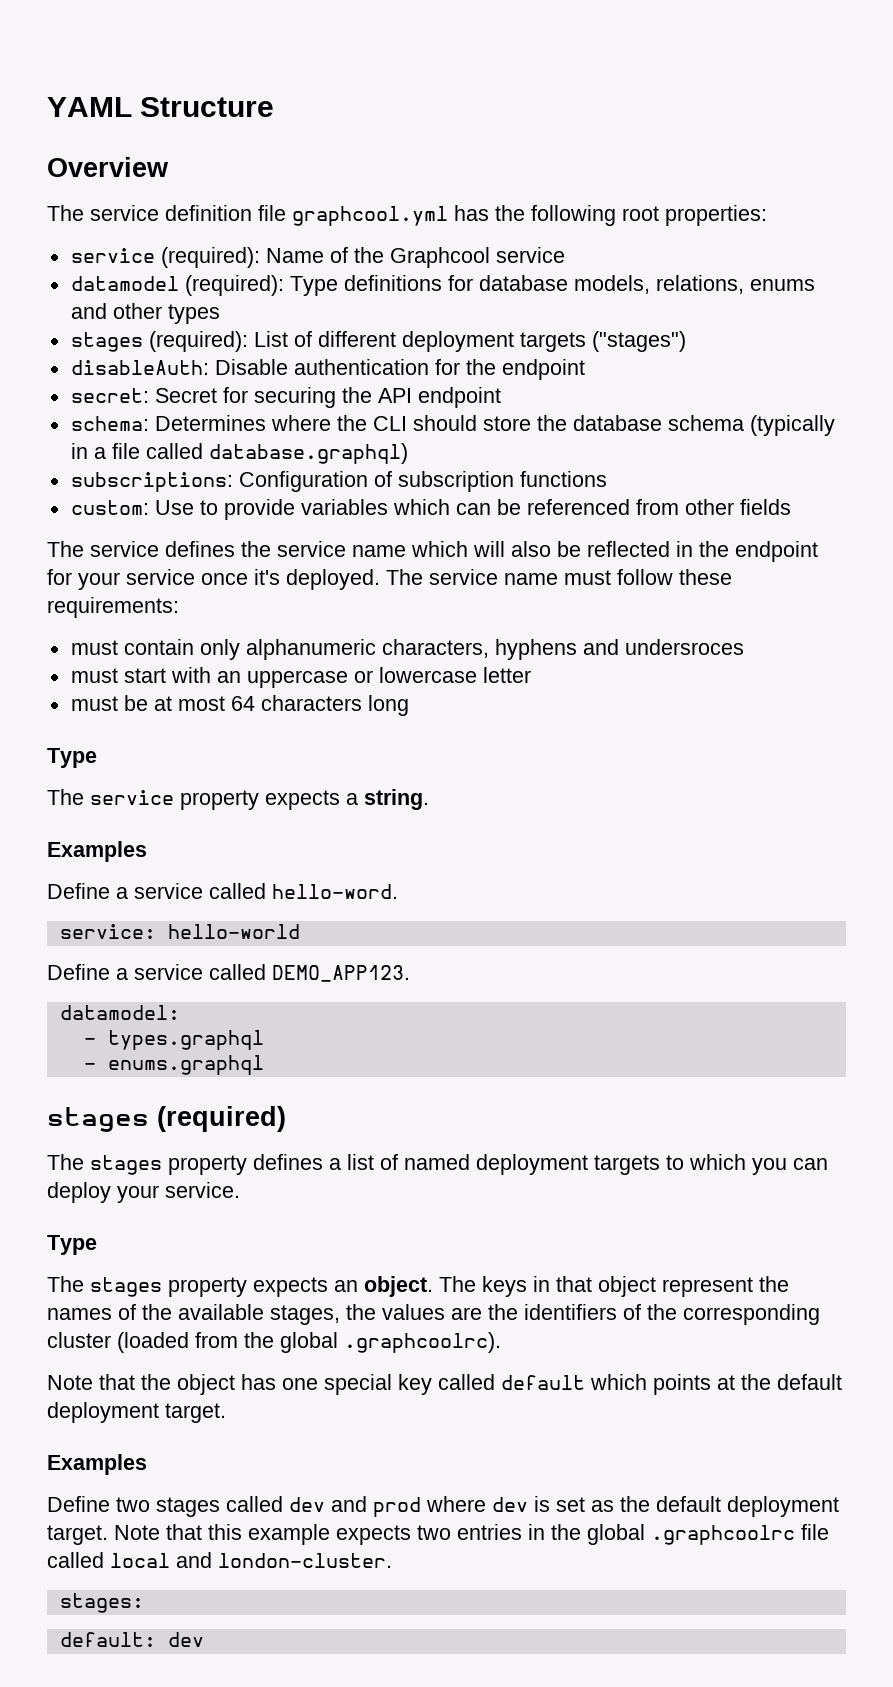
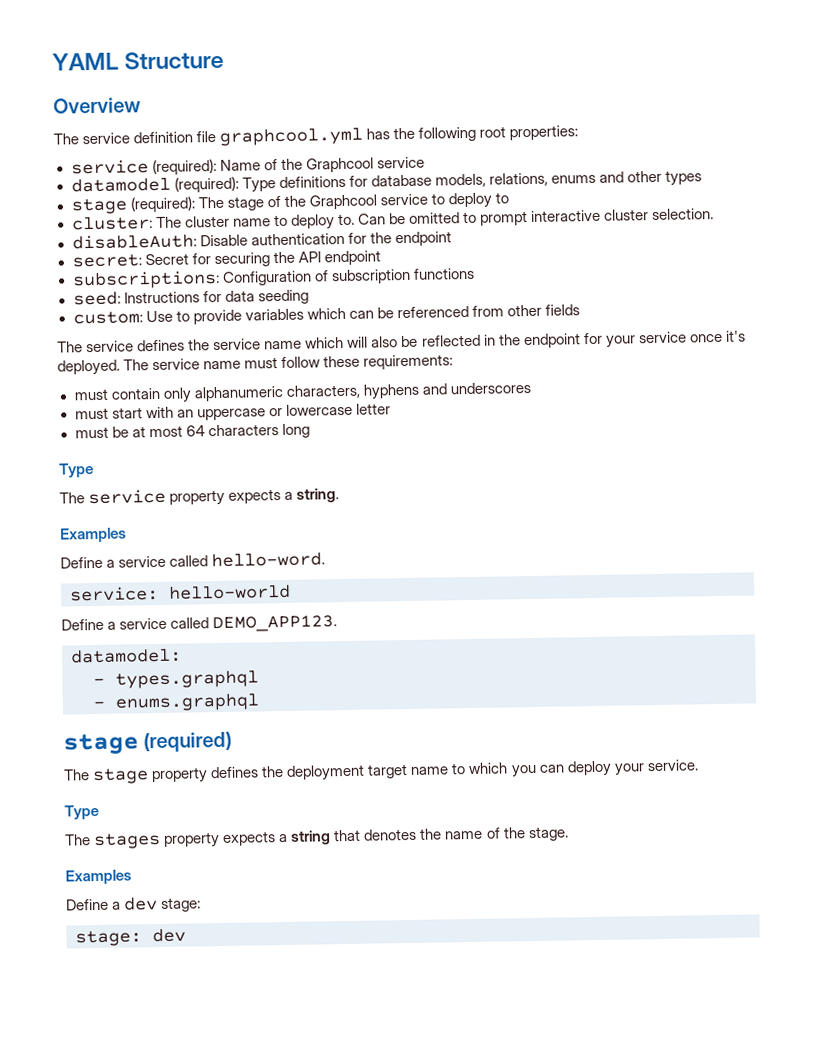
[70,331,686,352] stages (required): List of different deployment targets ("stages") -> [70,192,510,215] [71,208,715,231] stage (required): The stage of the Graphcool service to deploy to // cluster: The cluster name to deploy to. Can be omitted to prompt interactive cluster selection.
[70,415,835,436] [70,443,408,464] // schema: Determines where the CLI should store the database schema (typically in a file called database.graphql) -> (381, 258) none
(607, 479) none -> [72,289,309,306] // seed: Instructions for data seeding
[624,639,744,655] undersroces -> [449,381,531,395] underscores
[47,1107,149,1132] stages -> [63,733,139,756] stage
[90,1155,162,1175] stages -> [92,768,150,785] stage
[329,1154,660,1175] a list of named deployment targets -> [261,764,450,781] the deployment target name
[334,1276,789,1297] [47,1304,820,1325] [47,1332,501,1353] [47,1374,842,1395] [47,1402,226,1423] [47,1454,147,1475] [47,1496,839,1517] [47,1524,829,1545] [47,1552,392,1568] [59,1593,144,1613] [59,1632,156,1647] an object. The keys in that object represent the names of the available stages, the values are the identifiers of the corresponding cluster (loaded from the global .graphcoolrc). // Note that the object has one special key called default which points at the default deployment target. // Examples // Define two stages called dev and prod where dev is set as the default deployment target. Note that this example expects two entries in the global .graphcoolrc file called local and london-cluster. // stages: // default: -> [279,826,569,845] [65,869,132,885] [66,897,202,912] [75,930,142,947] a string that denotes the name of the stage. // Examples // Define a dev stage: // stage:

